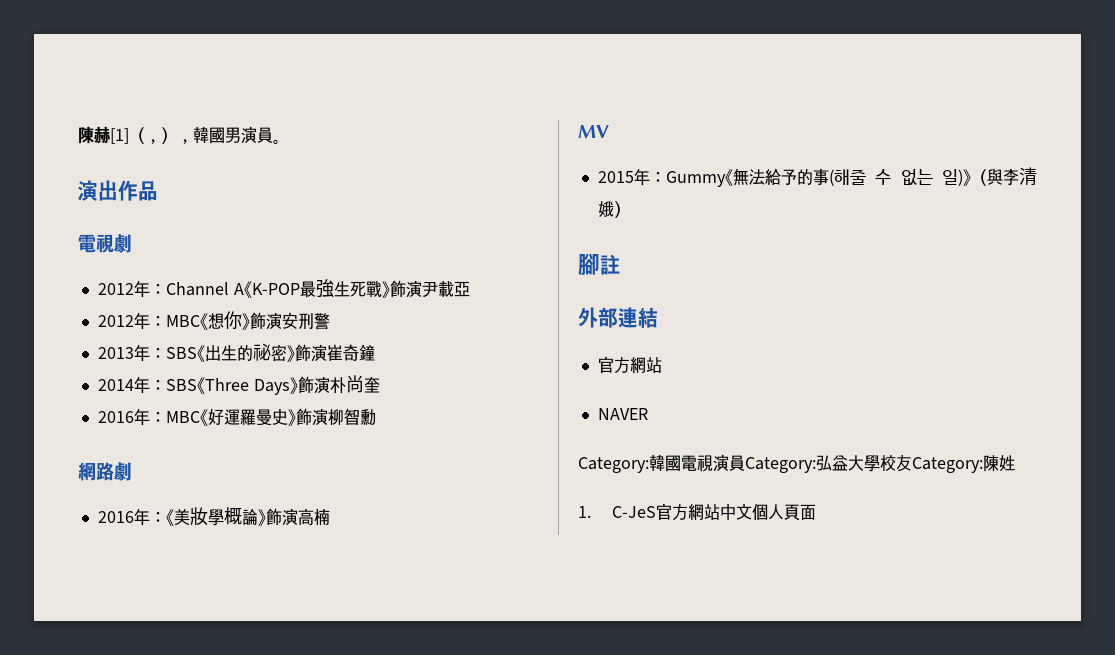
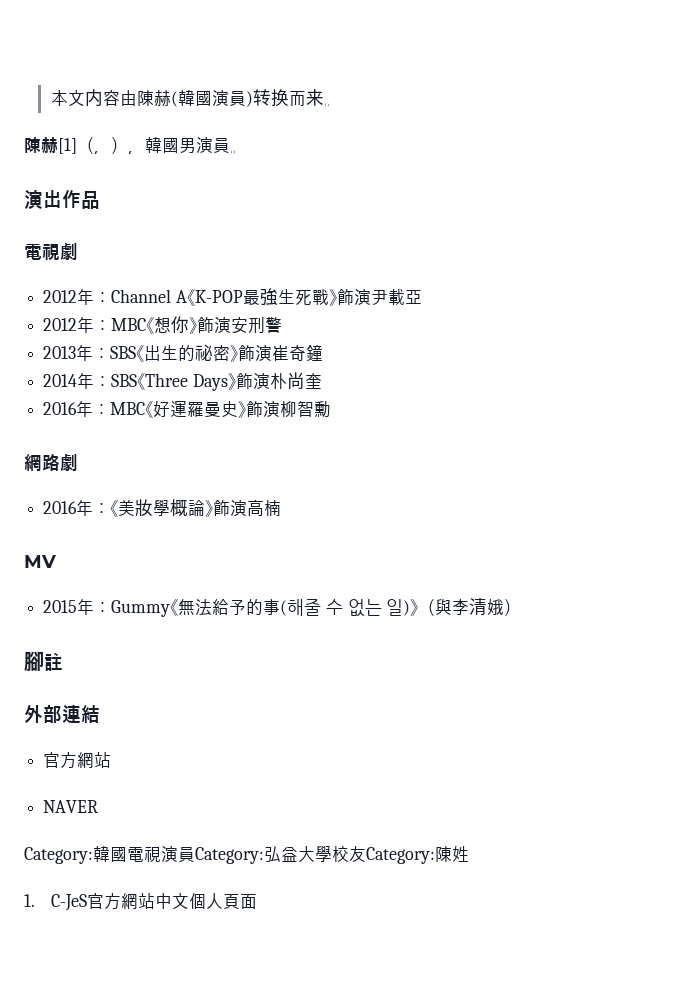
(78, 135) none -> [50,89,341,107] 本文内容由陳赫(韓國演員)转换而来。 //

